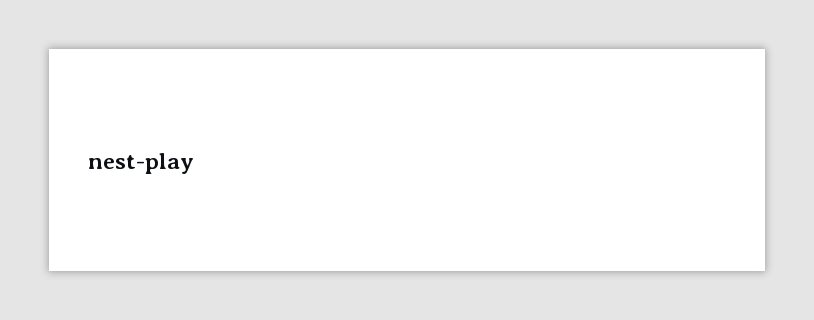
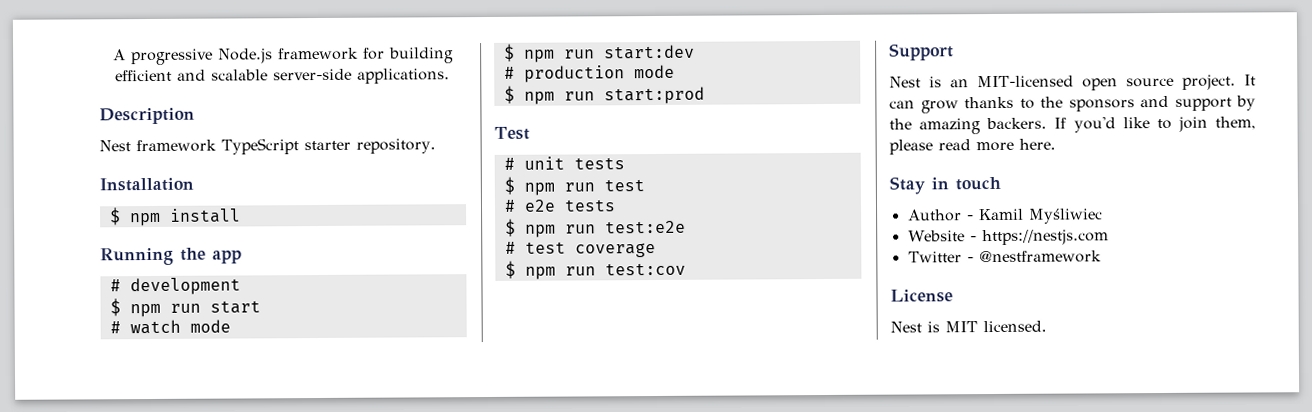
[88,153,194,174] nest-play -> [112,47,454,66] [115,68,450,84] [99,107,195,125] [99,138,436,155] [99,177,194,192] [108,207,241,227] [100,247,242,266] [109,277,241,296] [109,298,261,318] [109,319,231,335] [503,43,695,63] [503,64,675,83] [503,85,705,105] [494,126,530,140] [503,156,625,170] [503,176,645,196] [503,199,616,212] [504,218,686,238] [504,241,656,258] [504,260,686,280] [889,43,954,61] [889,74,1256,91] [889,95,1256,114] [889,116,1256,135] [889,138,1056,155] [889,176,1001,195] [907,208,1103,224] [907,229,1109,246] [907,250,1102,264] [890,289,953,303] [890,320,1047,333] A progressive Node.js framework for building efficient and scalable server-side applications. // Description // Nest framework TypeScript starter repository. // Installation // $ npm install // Running the app // # development // $ npm run start // # watch mode // $ npm run start:dev // # production mode // $ npm run start:prod // Test // # unit tests // $ npm run test // # e2e tests // $ npm run test:e2e // # test coverage // $ npm run test:cov // Support // Nest is an MIT-licensed open source project. It can grow thanks to the sponsors and support by the amazing backers. If you'd like to join them, please read more here. // Stay in touch // Author - Kamil Myśliwiec // Website - https://nestjs.com // Twitter - @nestframework // License // Nest is MIT licensed.

